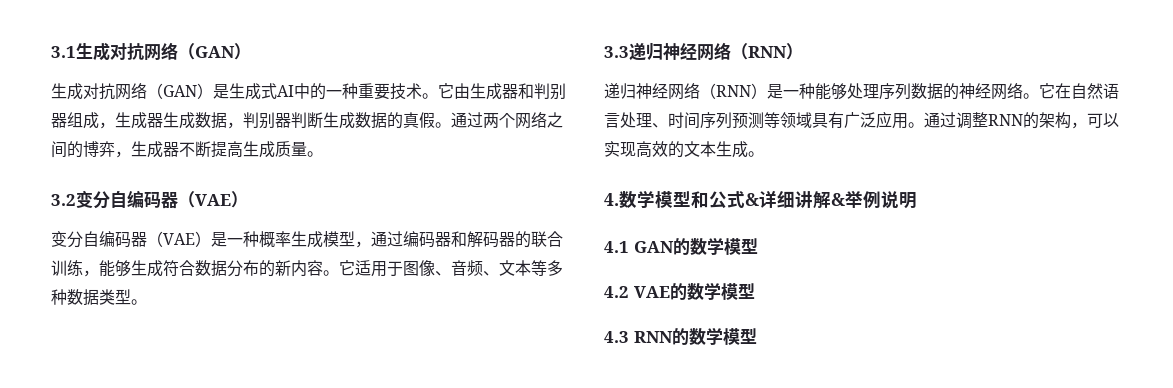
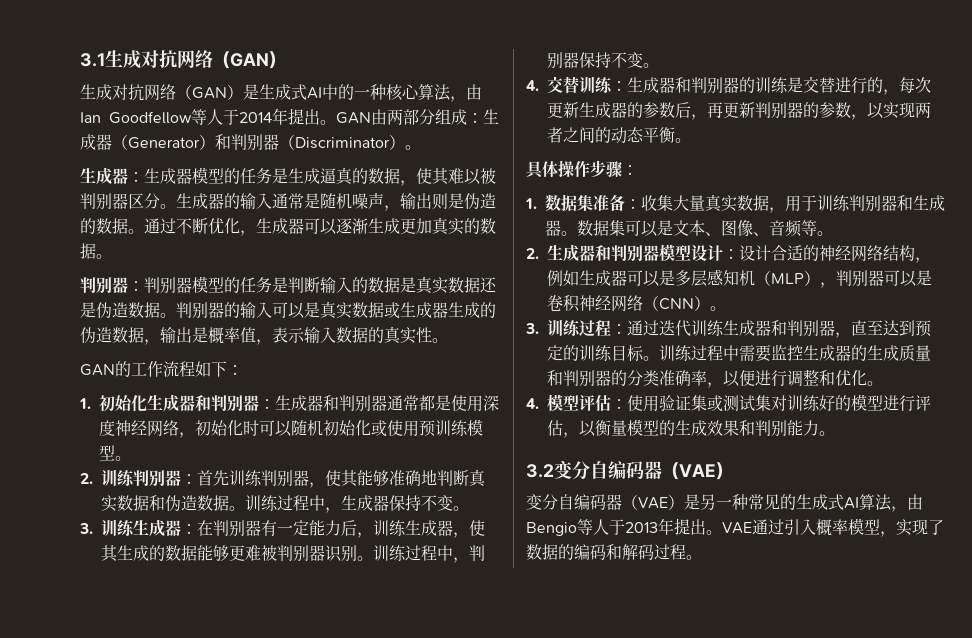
[358,83,566,100] [51,111,563,129] [51,141,307,158] 重要技术。它由生成器和判别器组成，生成器生成数据，判别器判断生成数据的真假。通过两个网络之间的博弈，生成器不断提高生成质量 -> [386,84,482,102] [80,108,499,125] [80,134,421,151] [80,167,496,186] [80,192,496,211] [80,217,496,236] [80,243,112,259] [80,276,497,294] [80,301,496,319] [80,326,448,345] [80,361,243,377] [79,394,499,412] [99,419,483,438] [99,445,131,461] [80,469,486,488] [101,495,469,513] [79,519,485,538] [101,545,485,563] [547,52,659,68] [526,76,931,95] [547,102,931,120] [547,127,691,144] [526,160,638,179] [525,194,945,213] [545,220,833,237] [526,244,931,263] [547,269,932,288] [547,295,726,312] [525,320,931,338] [547,344,931,362] [547,369,883,388] [526,394,931,412] [547,419,819,438] 核心算法，由Ian Goodfellow等人于2014年提出。GAN由两部分组成：生成器（Generator）和判别器（Discriminator）。 // 生成器：生成器模型的任务是生成逼真的数据，使其难以被判别器区分。生成器的输入通常是随机噪声，输出则是伪造的数据。通过不断优化，生成器可以逐渐生成更加真实的数据。 // 判别器：判别器模型的任务是判断输入的数据是真实数据还是伪造数据。判别器的输入可以是真实数据或生成器生成的伪造数据，输出是概率值，表示输入数据的真实性。 // GAN的工作流程如下： // 1.初始化生成器和判别器：生成器和判别器通常都是使用深度神经网络，初始化时可以随机初始化或使用预训练模型。 // 2.训练判别器：首先训练判别器，使其能够准确地判断真实数据和伪造数据。训练过程中，生成器保持不变。 // 3.训练生成器：在判别器有一定能力后，训练生成器，使其生成的数据能够更难被判别器识别。训练过程中，判别器保持不变。 // 4.交替训练：生成器和判别器的训练是交替进行的，每次更新生成器的参数后，再更新判别器的参数，以实现两者之间的动态平衡。 // 具体操作步骤： // 1.数据集准备：收集大量真实数据，用于训练判别器和生成器。数据集可以是文本、图像、音频等。 // 2.生成器和判别器模型设计：设计合适的神经网络结构，例如生成器可以是多层感知机（MLP），判别器可以是卷积神经网络（CNN）。 // 3.训练过程：通过迭代训练生成器和判别器，直至达到预定的训练目标。训练过程中需要监控生成器的生成质量和判别器的分类准确率，以便进行调整和优化。 // 4.模型评估：使用验证集或测试集对训练好的模型进行评估，以衡量模型的生成效果和判别能力
[227,231,563,248] [51,260,563,277] [51,289,147,306] [604,42,803,61] [604,82,1119,100] [604,111,1119,129] [604,141,764,158] [604,190,917,209] [604,237,758,255] [604,282,755,300] [604,327,757,345] 一种概率生成模型，通过编码器和解码器的联合训练，能够生成符合数据分布的新内容。它适用于图像、音频、文本等多种数据类型。 // 3.3递归神经网络（RNN） // 递归神经网络（RNN）是一种能够处理序列数据的神经网络。它在自然语言处理、时间序列预测等领域具有广泛应用。通过调整RNN的架构，可以实现高效的文本生成。 // 4.数学模型和公式&详细讲解&举例说明 // 4.1 GAN的数学模型 // 4.2 VAE的数学模型 // 4.3 RNN的数学模型 -> [700,494,923,512] [526,518,944,537] [526,544,702,560] 另一种常见的生成式AI算法，由Bengio等人于2013年提出。VAE通过引入概率模型，实现了数据的编码和解码过程。

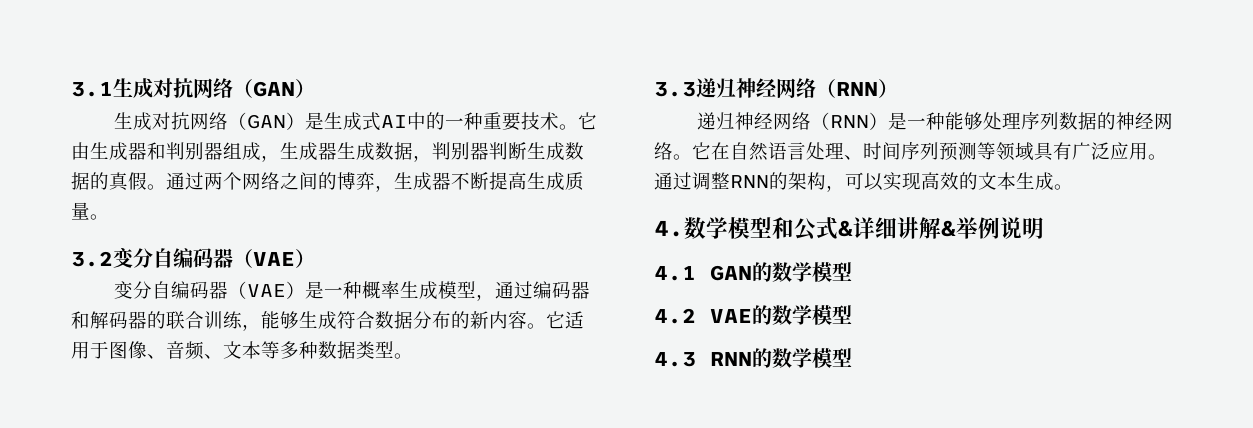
[386,84,482,102] [80,108,499,125] [80,134,421,151] [80,167,496,186] [80,192,496,211] [80,217,496,236] [80,243,112,259] [80,276,497,294] [80,301,496,319] [80,326,448,345] [80,361,243,377] [79,394,499,412] [99,419,483,438] [99,445,131,461] [80,469,486,488] [101,495,469,513] [79,519,485,538] [101,545,485,563] [547,52,659,68] [526,76,931,95] [547,102,931,120] [547,127,691,144] [526,160,638,179] [525,194,945,213] [545,220,833,237] [526,244,931,263] [547,269,932,288] [547,295,726,312] [525,320,931,338] [547,344,931,362] [547,369,883,388] [526,394,931,412] [547,419,819,438] 核心算法，由Ian Goodfellow等人于2014年提出。GAN由两部分组成：生成器（Generator）和判别器（Discriminator）。 // 生成器：生成器模型的任务是生成逼真的数据，使其难以被判别器区分。生成器的输入通常是随机噪声，输出则是伪造的数据。通过不断优化，生成器可以逐渐生成更加真实的数据。 // 判别器：判别器模型的任务是判断输入的数据是真实数据还是伪造数据。判别器的输入可以是真实数据或生成器生成的伪造数据，输出是概率值，表示输入数据的真实性。 // GAN的工作流程如下： // 1.初始化生成器和判别器：生成器和判别器通常都是使用深度神经网络，初始化时可以随机初始化或使用预训练模型。 // 2.训练判别器：首先训练判别器，使其能够准确地判断真实数据和伪造数据。训练过程中，生成器保持不变。 // 3.训练生成器：在判别器有一定能力后，训练生成器，使其生成的数据能够更难被判别器识别。训练过程中，判别器保持不变。 // 4.交替训练：生成器和判别器的训练是交替进行的，每次更新生成器的参数后，再更新判别器的参数，以实现两者之间的动态平衡。 // 具体操作步骤： // 1.数据集准备：收集大量真实数据，用于训练判别器和生成器。数据集可以是文本、图像、音频等。 // 2.生成器和判别器模型设计：设计合适的神经网络结构，例如生成器可以是多层感知机（MLP），判别器可以是卷积神经网络（CNN）。 // 3.训练过程：通过迭代训练生成器和判别器，直至达到预定的训练目标。训练过程中需要监控生成器的生成质量和判别器的分类准确率，以便进行调整和优化。 // 4.模型评估：使用验证集或测试集对训练好的模型进行评估，以衡量模型的生成效果和判别能力 -> [483,112,598,131] [71,142,584,162] [71,172,584,192] [71,202,90,220] 重要技术。它由生成器和判别器组成，生成器生成数据，判别器判断生成数据的真假。通过两个网络之间的博弈，生成器不断提高生成质量
[700,494,923,512] [526,518,944,537] [526,544,702,560] 另一种常见的生成式AI算法，由Bengio等人于2013年提出。VAE通过引入概率模型，实现了数据的编码和解码过程。 -> [324,281,591,301] [71,311,584,331] [71,341,413,360] [654,78,898,98] [697,112,1174,130] [654,142,1167,161] [654,172,1073,192] [654,217,1044,241] [654,262,852,282] [654,305,852,325] [654,348,852,368] 一种概率生成模型，通过编码器和解码器的联合训练，能够生成符合数据分布的新内容。它适用于图像、音频、文本等多种数据类型。 // 3.3递归神经网络（RNN） // 递归神经网络（RNN）是一种能够处理序列数据的神经网络。它在自然语言处理、时间序列预测等领域具有广泛应用。通过调整RNN的架构，可以实现高效的文本生成。 // 4.数学模型和公式&详细讲解&举例说明 // 4.1 GAN的数学模型 // 4.2 VAE的数学模型 // 4.3 RNN的数学模型

